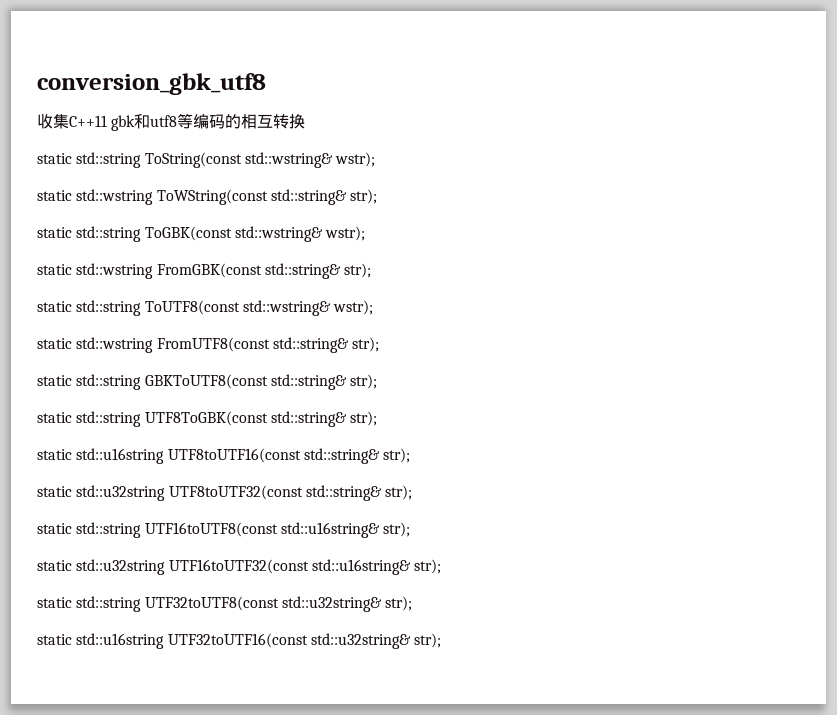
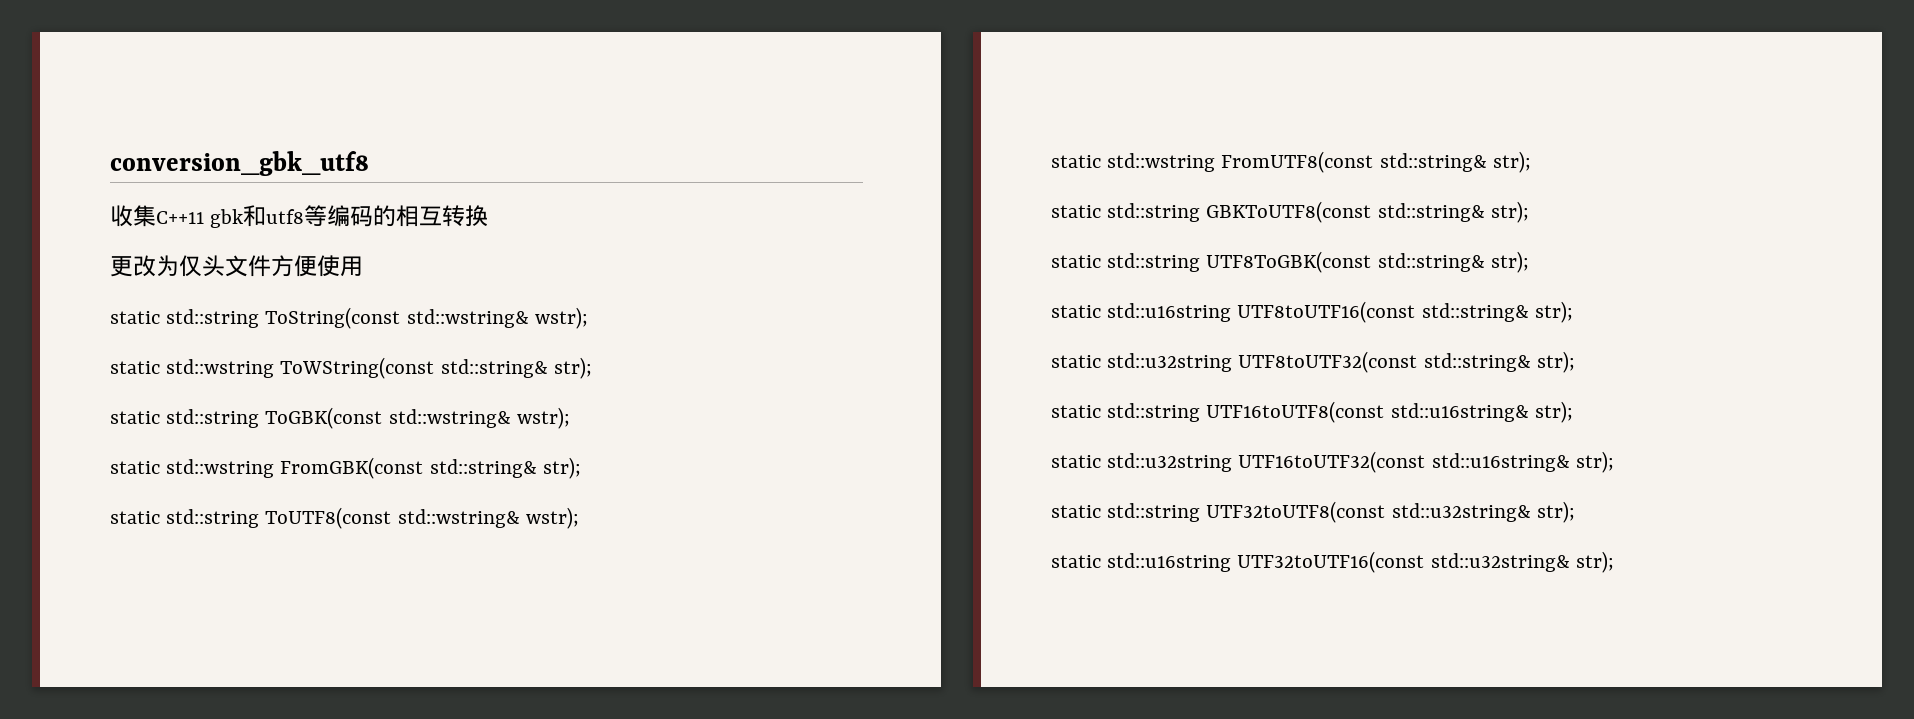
(306, 121) none -> [110,255,363,277] // 更改为仅头文件方便使用

